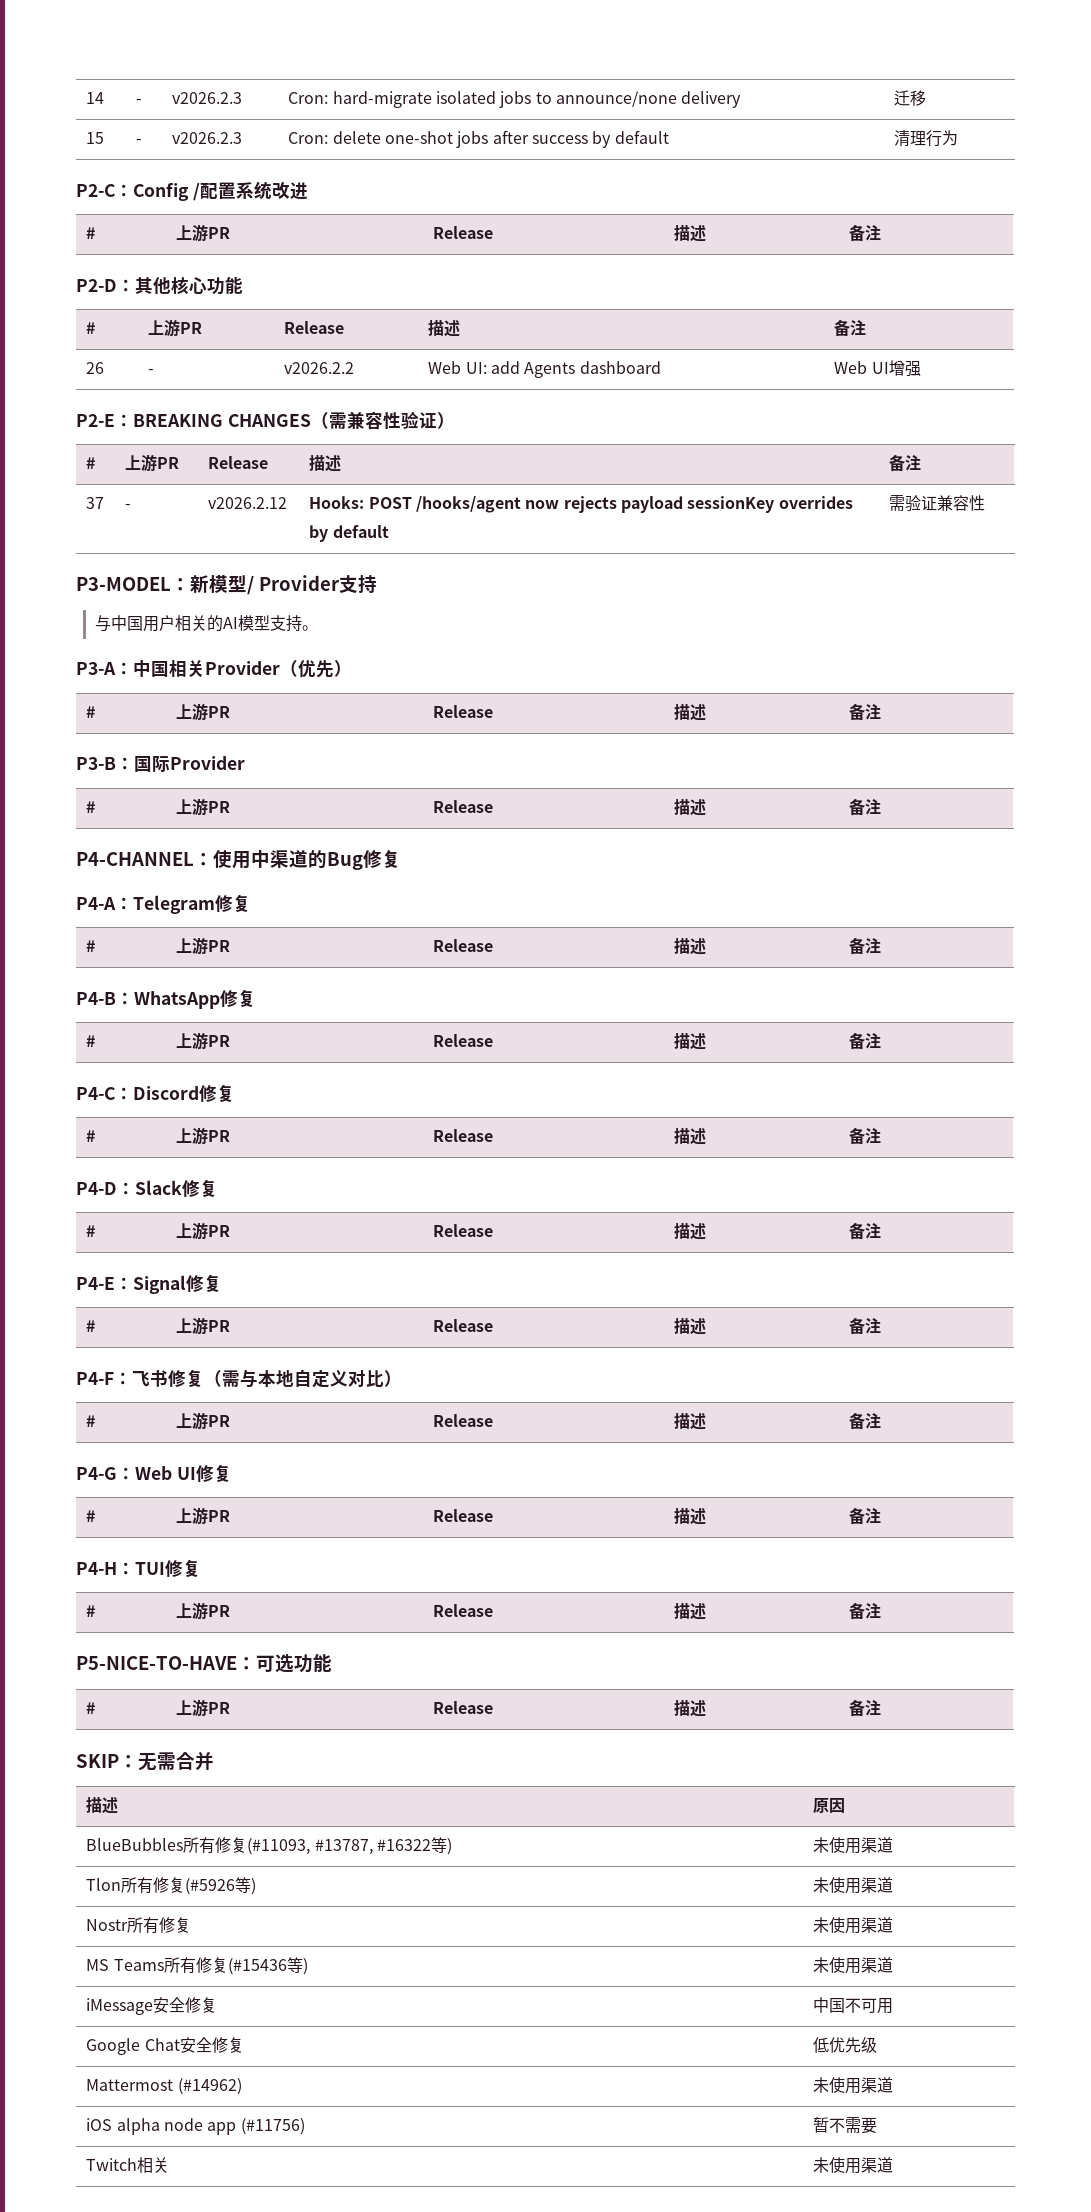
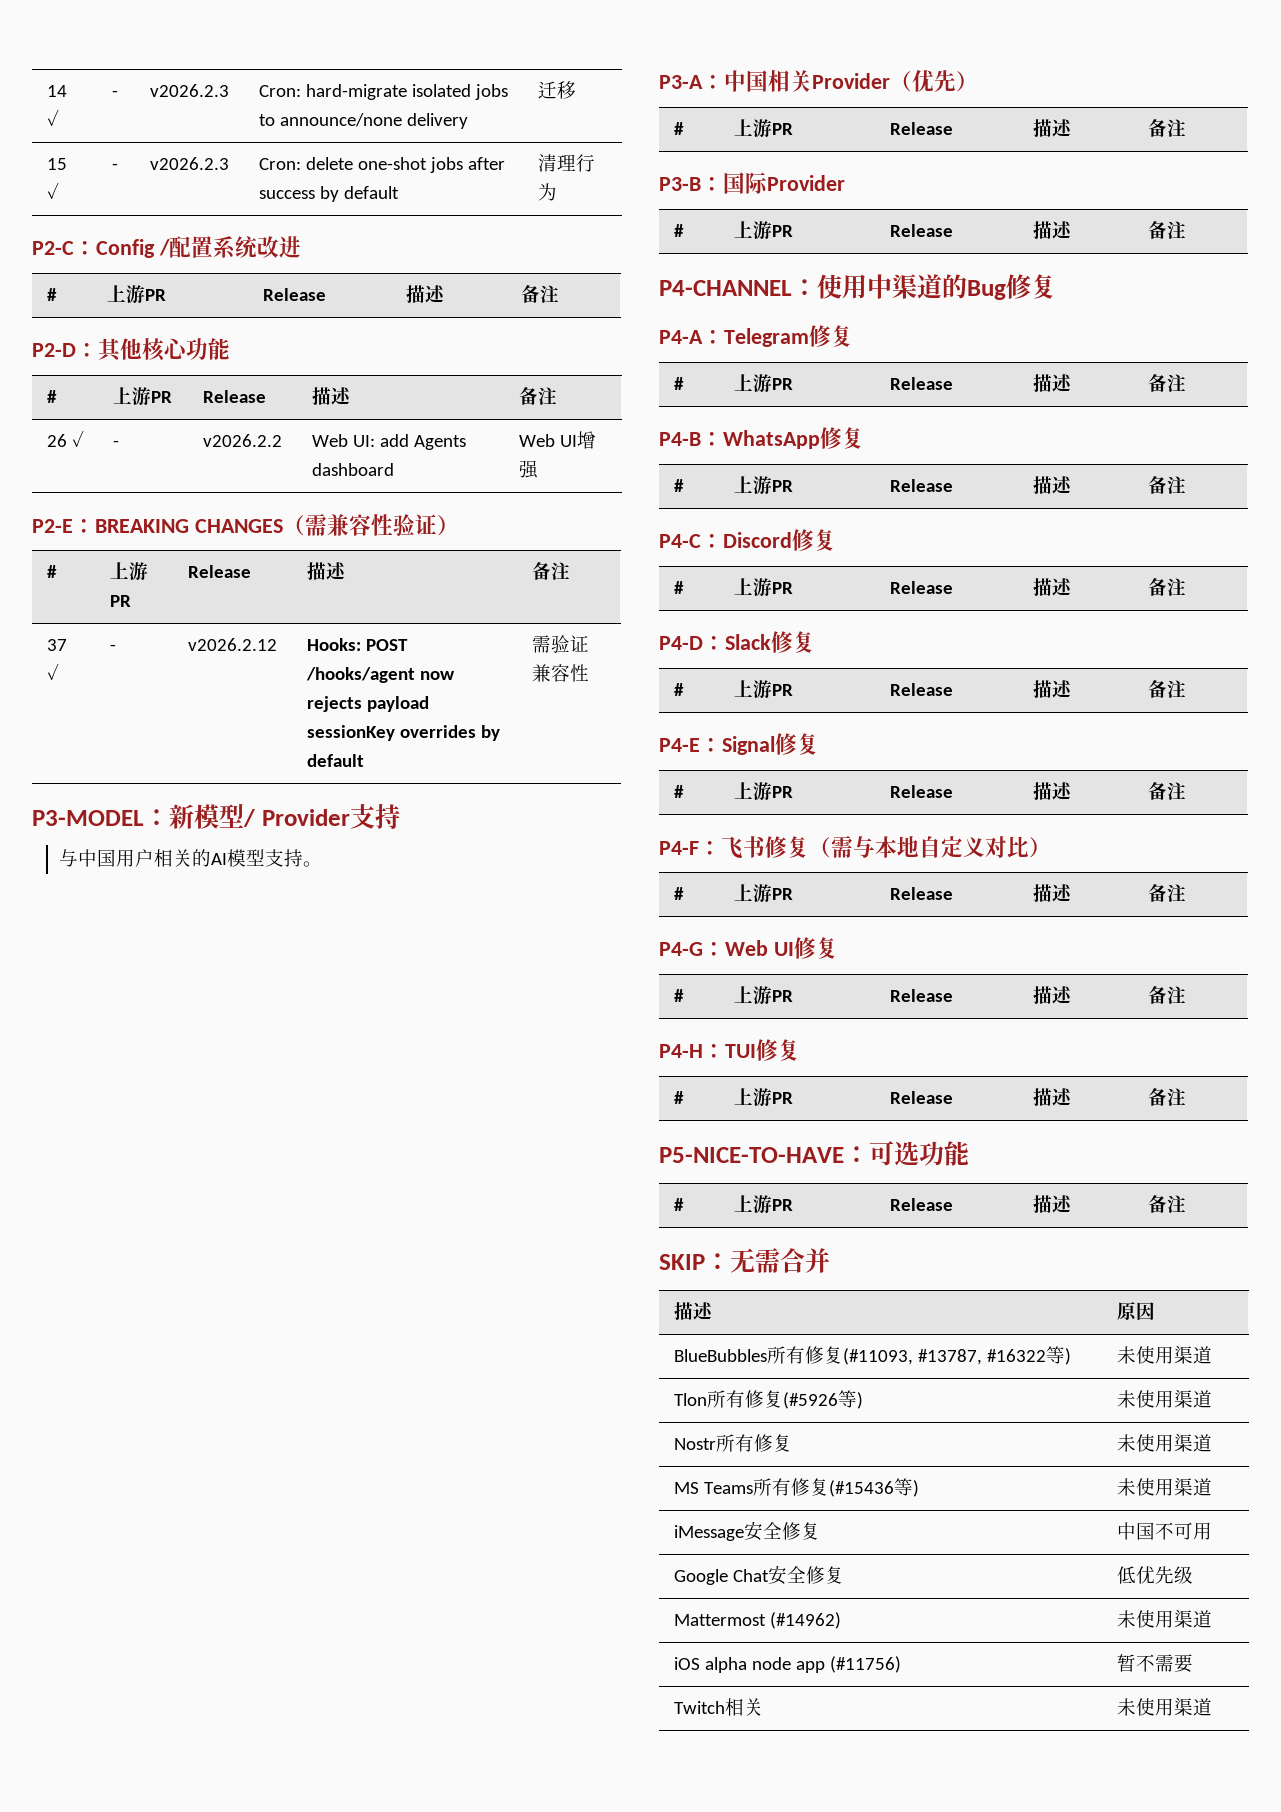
(105, 98) none -> [46,109,59,126] ✓
(105, 138) none -> [46,182,59,199] ✓
(105, 368) none -> [71,430,84,447] ✓
(105, 503) none -> [46,663,59,680] ✓

